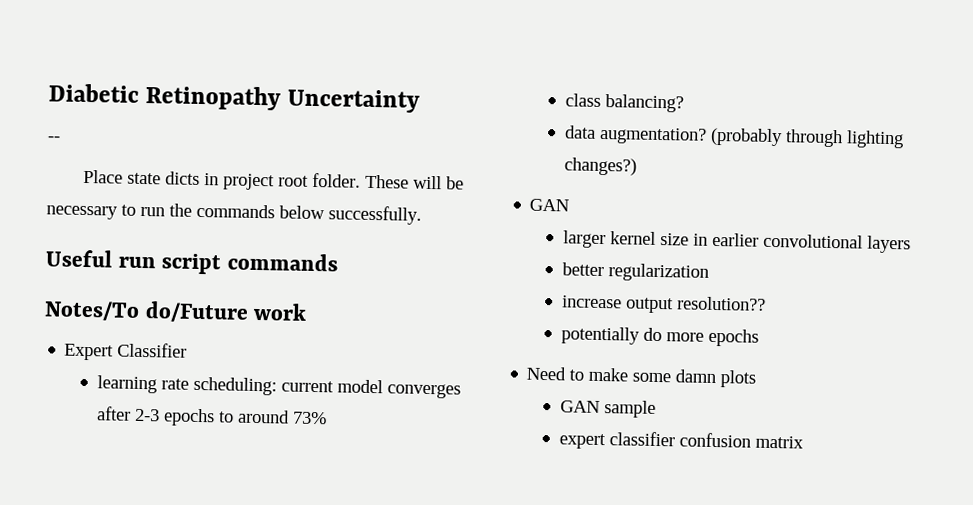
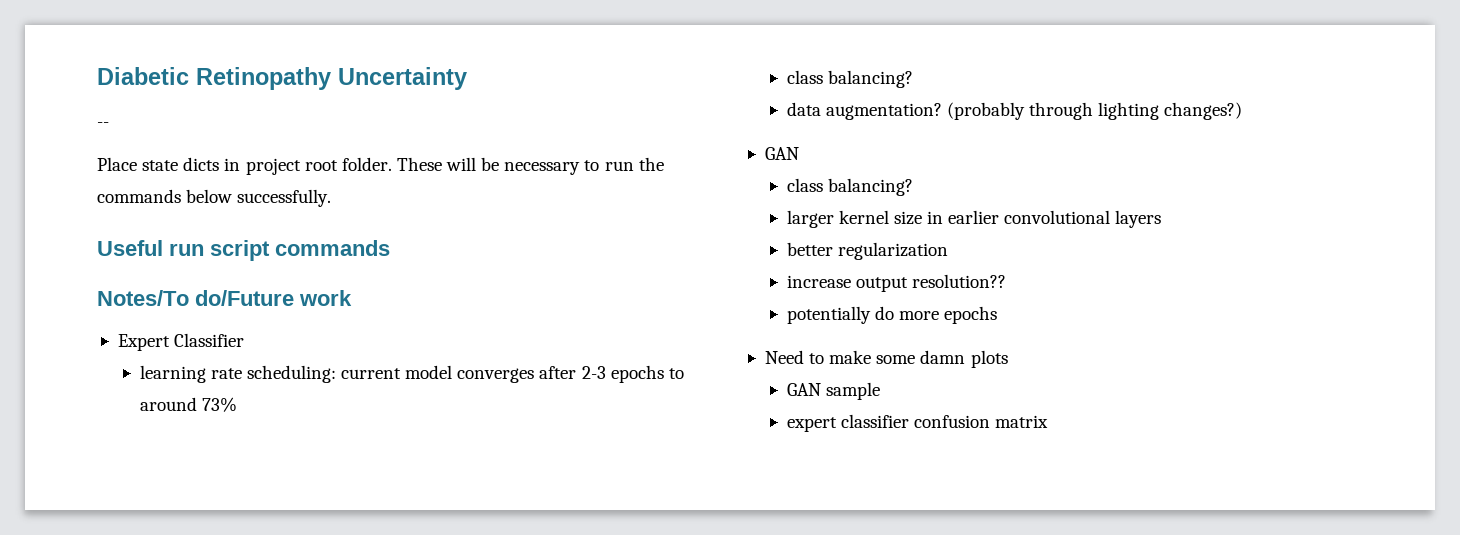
(570, 205) none -> [786,178,913,196] // class balancing?

